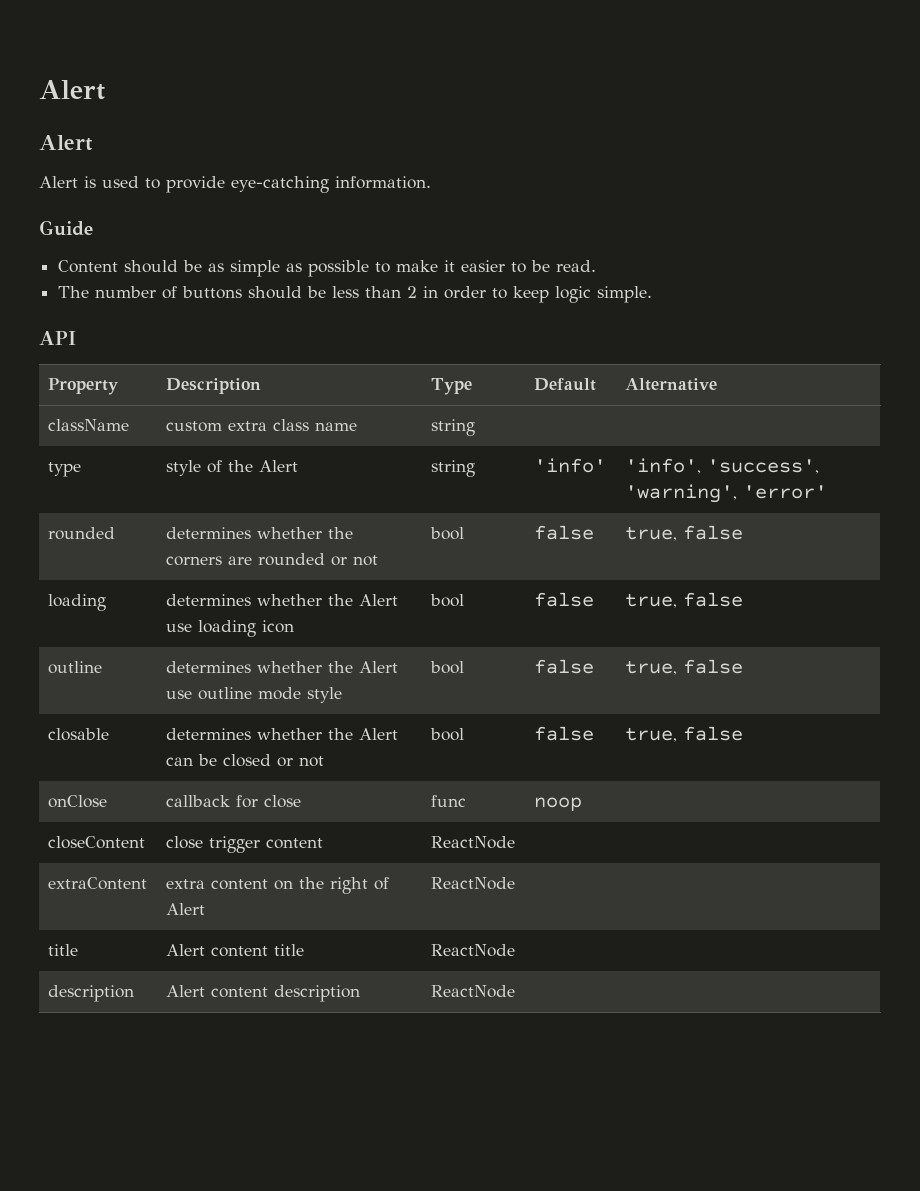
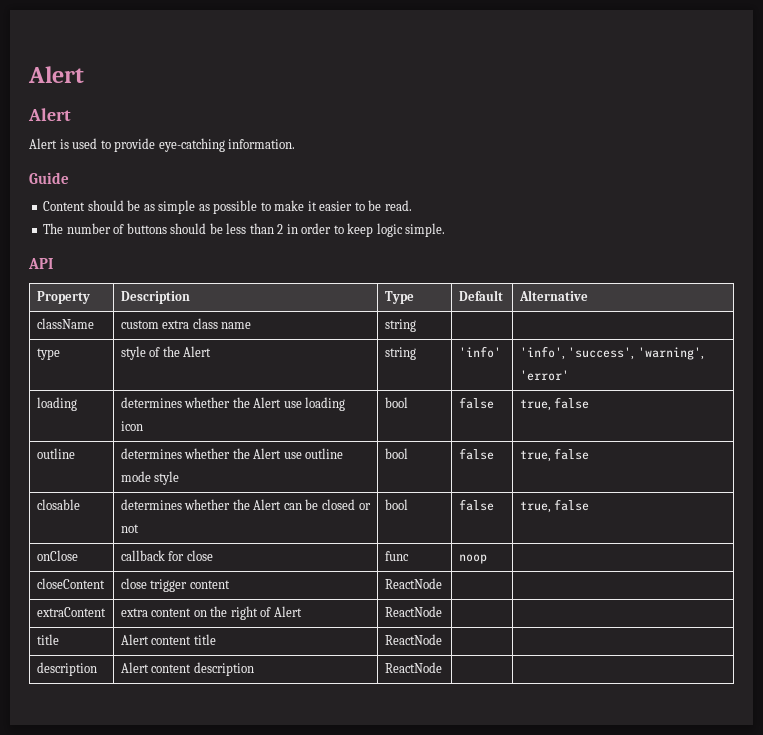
[48,527,116,540] [166,527,354,539] [166,553,379,566] [430,527,465,540] [534,525,595,540] [625,525,744,541] // rounded | determines whether the corners are rounded or not | bool | false | true, false -> (569, 375) none

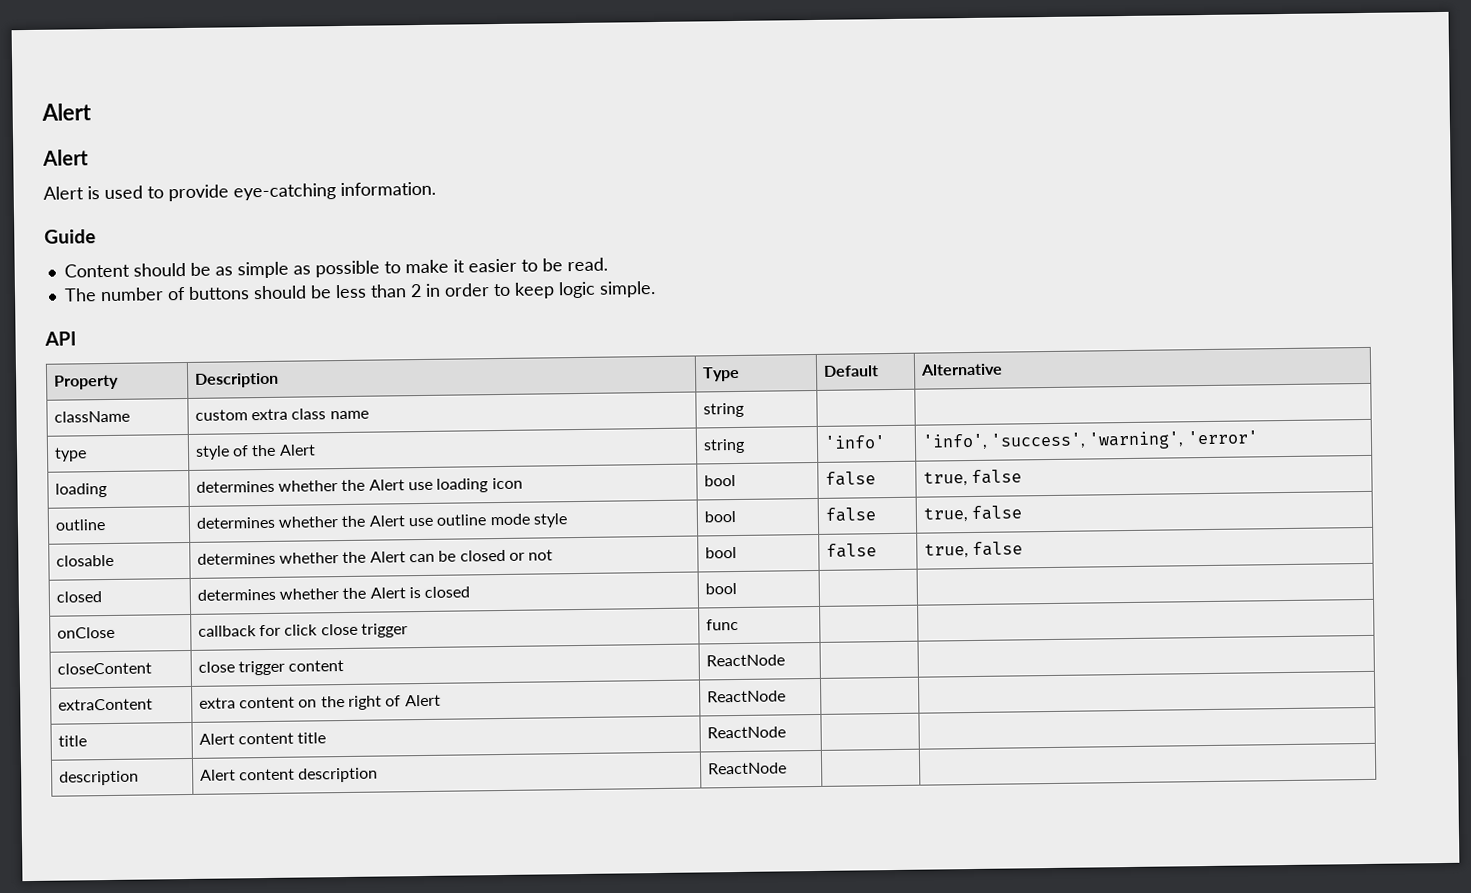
(590, 505) none -> [55,591,102,603] [196,586,471,601] [704,582,737,595] // closed | determines whether the Alert is closed | bool | |
[186,550,213,561] close -> [284,623,409,638] click close trigger
[458,554,487,564] noop -> (739, 624) none

